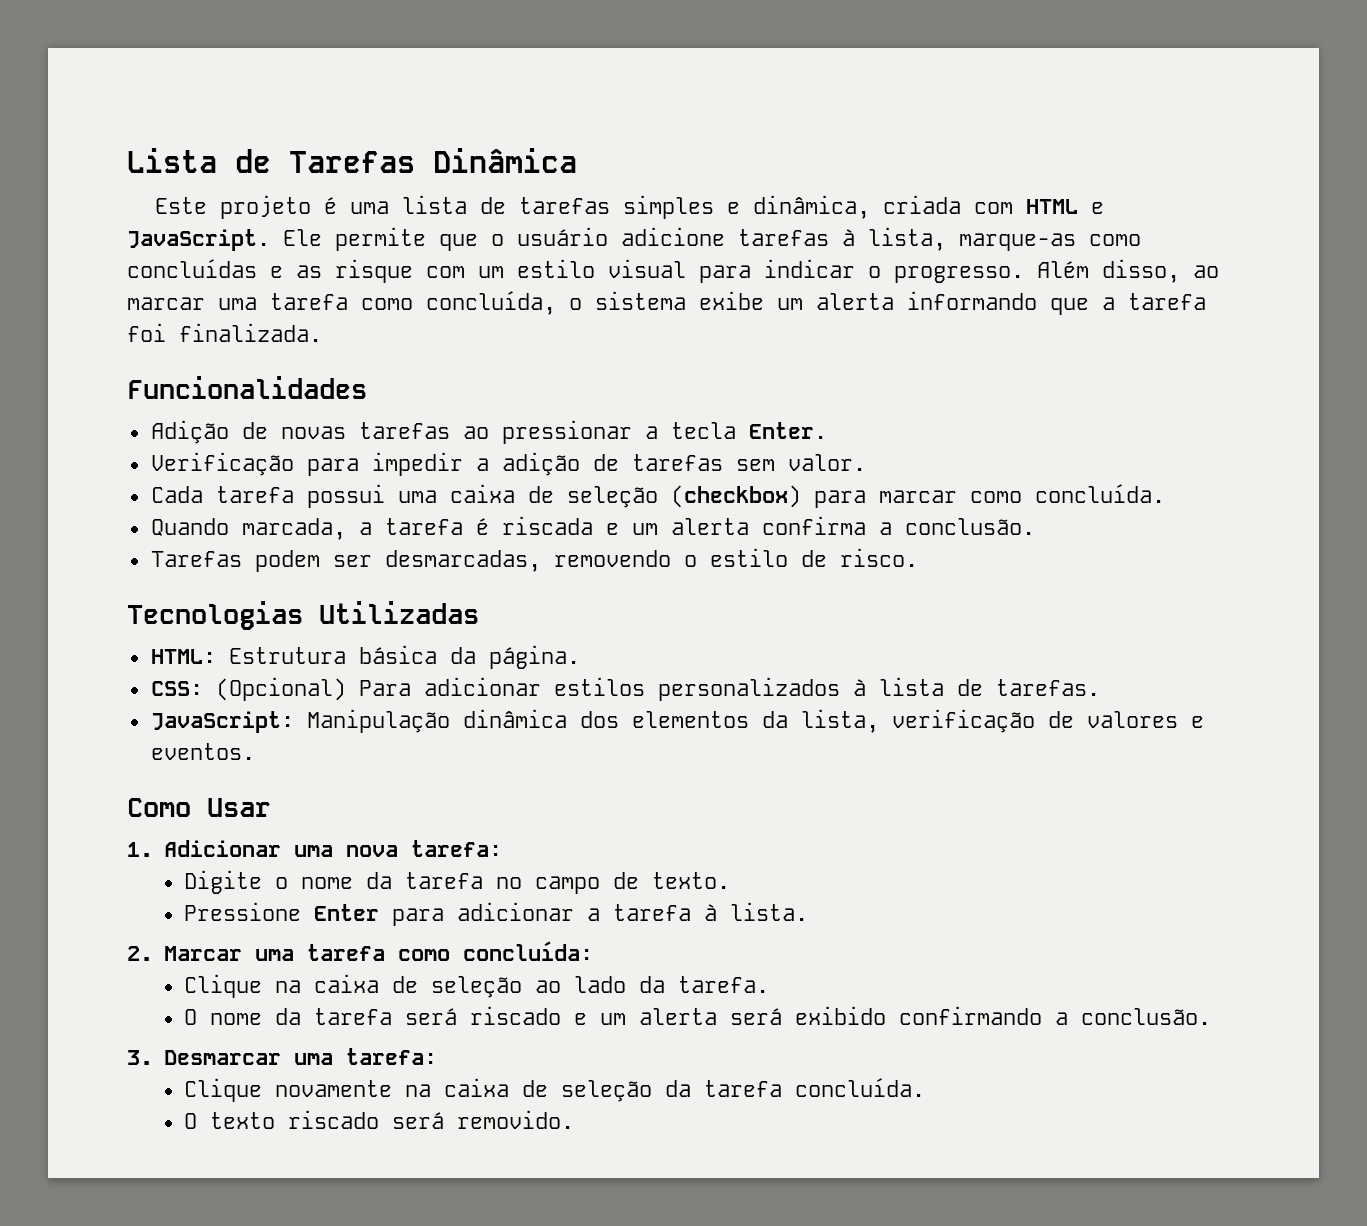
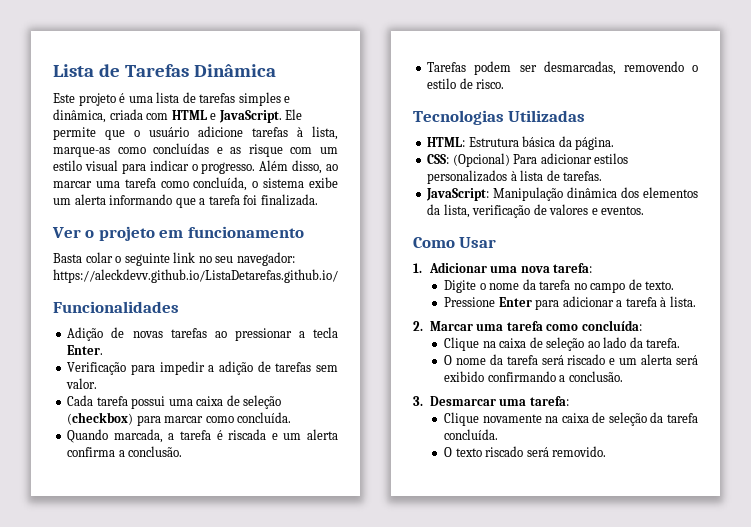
(322, 332) none -> [52,226,304,241] [53,252,295,266] [53,269,338,283] // Ver o projeto em funcionamento // Basta colar o seguinte link no seu navegador: https://aleckdevv.github.io/ListaDetarefas.github.io/

